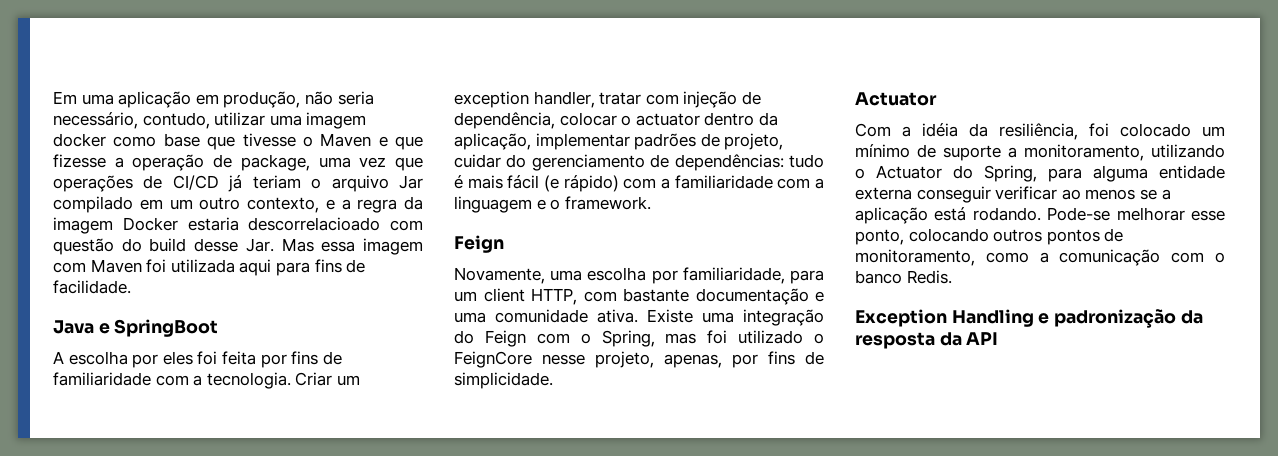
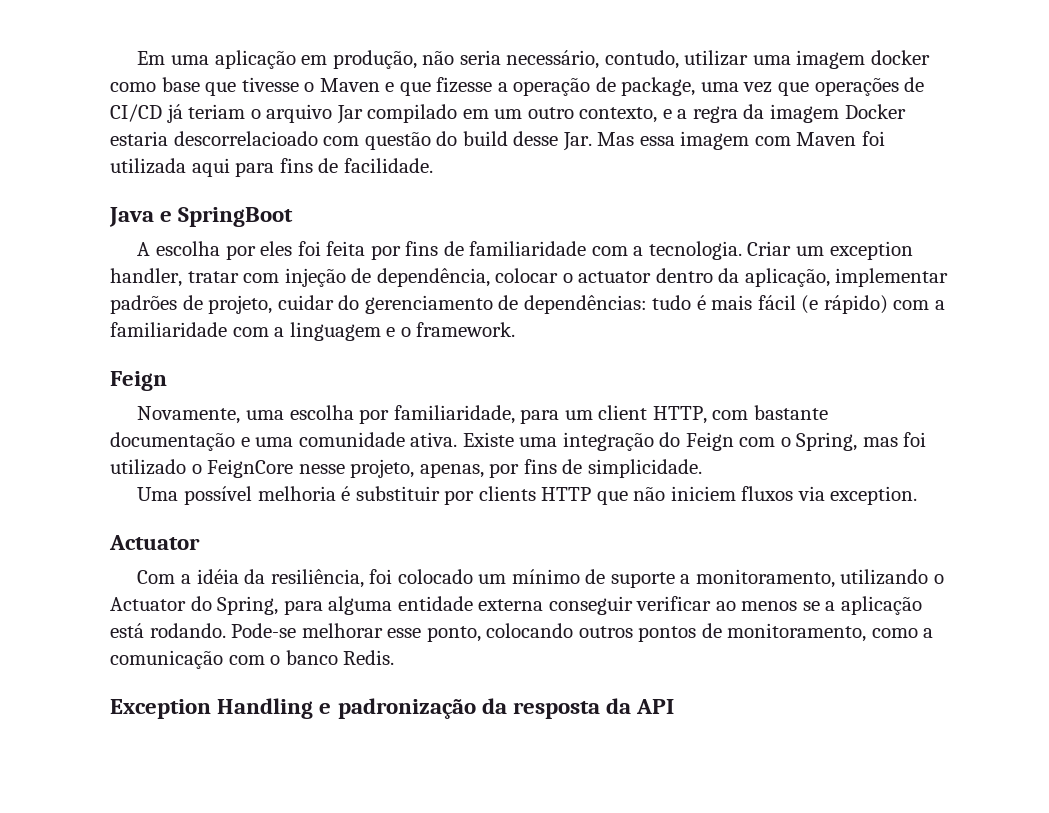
(553, 380) none -> [137,486,918,505] // Uma possível melhoria é substituir por clients HTTP que não iniciem fluxos via exception.

